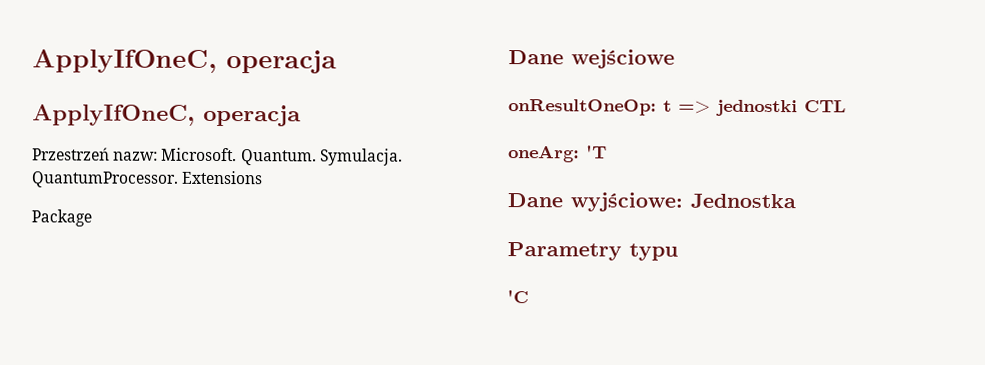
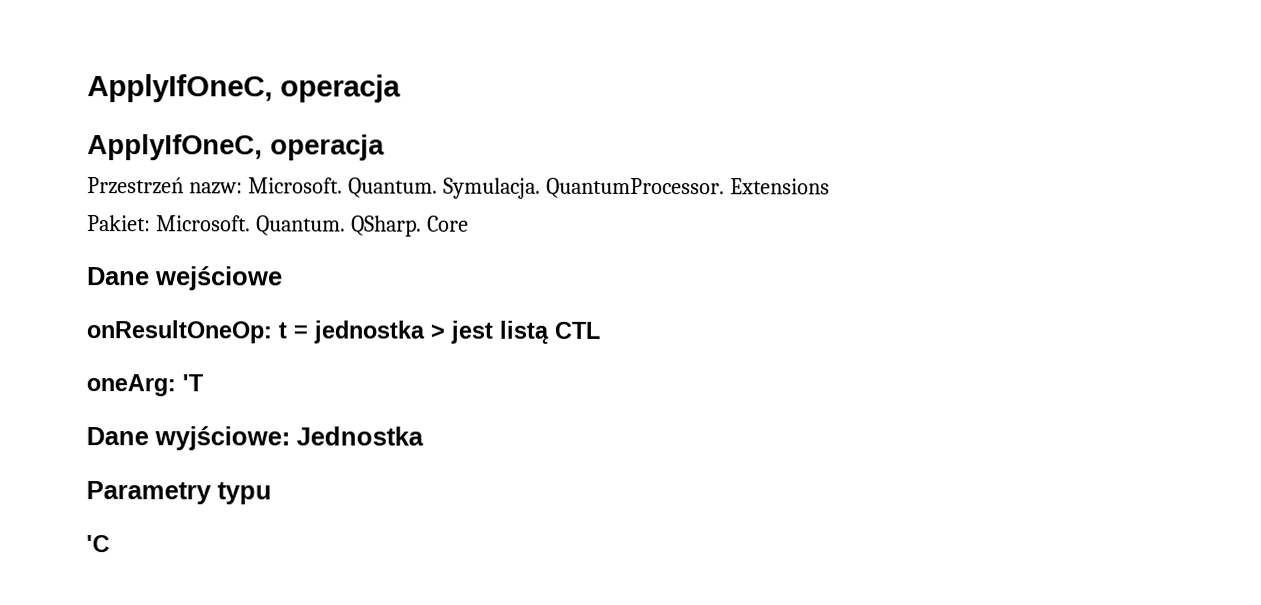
[31,209,92,227] Package -> [87,215,469,237] Pakiet: Microsoft. Quantum. QSharp. Core
[678,99,798,117] => jednostki -> [293,320,549,344] = jednostka > jest listą

